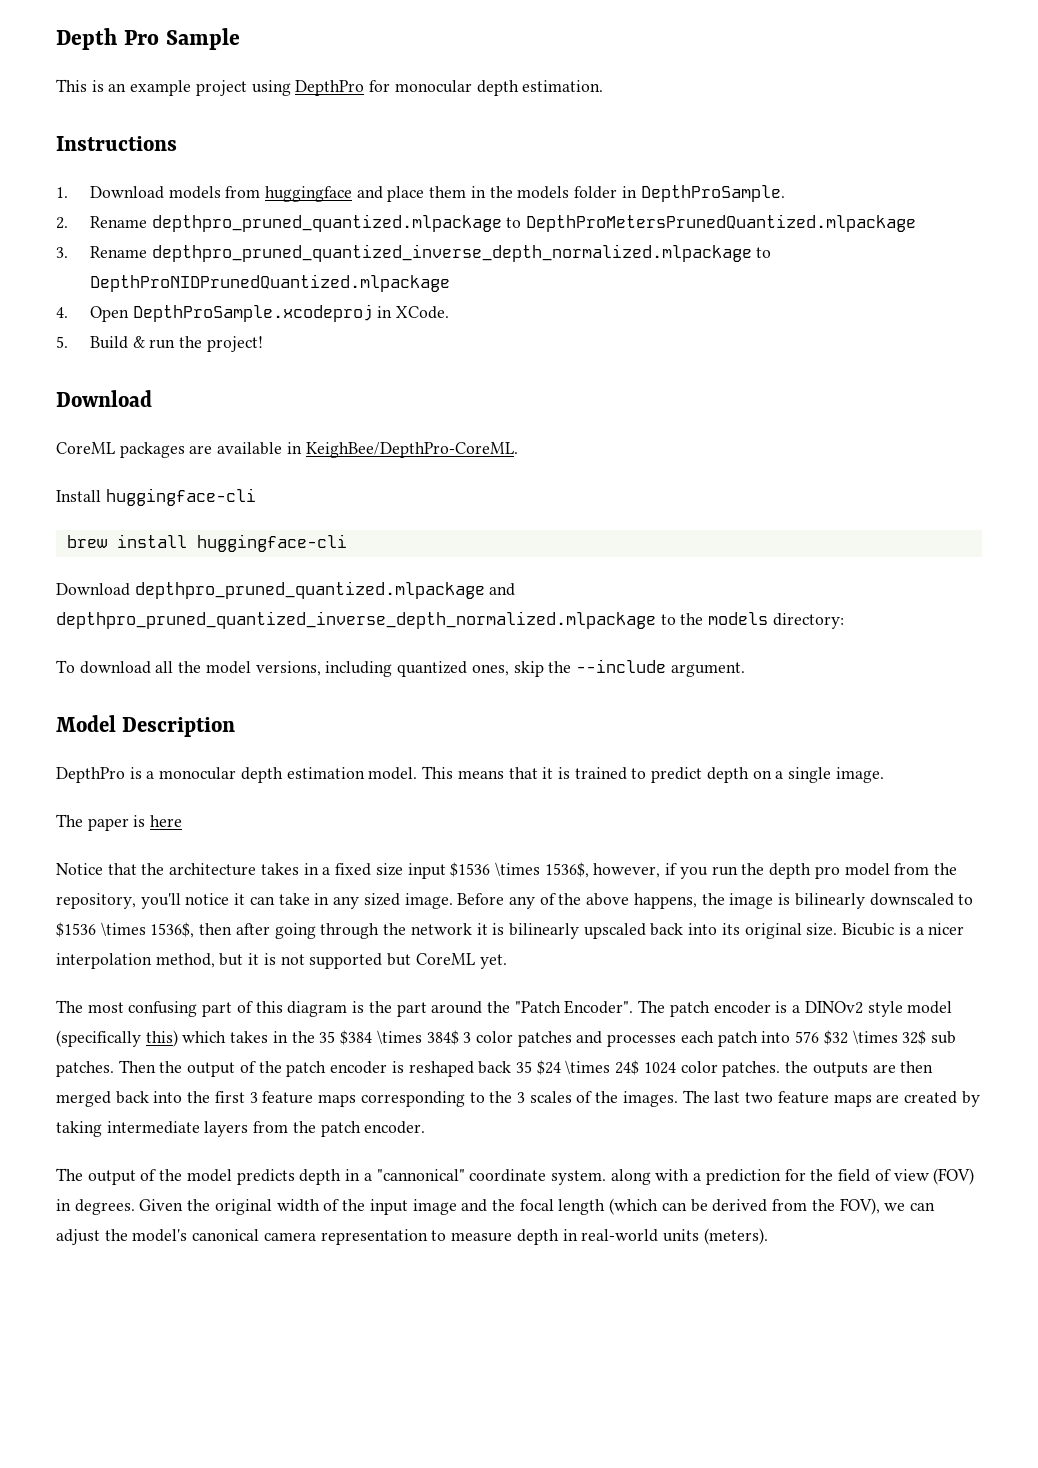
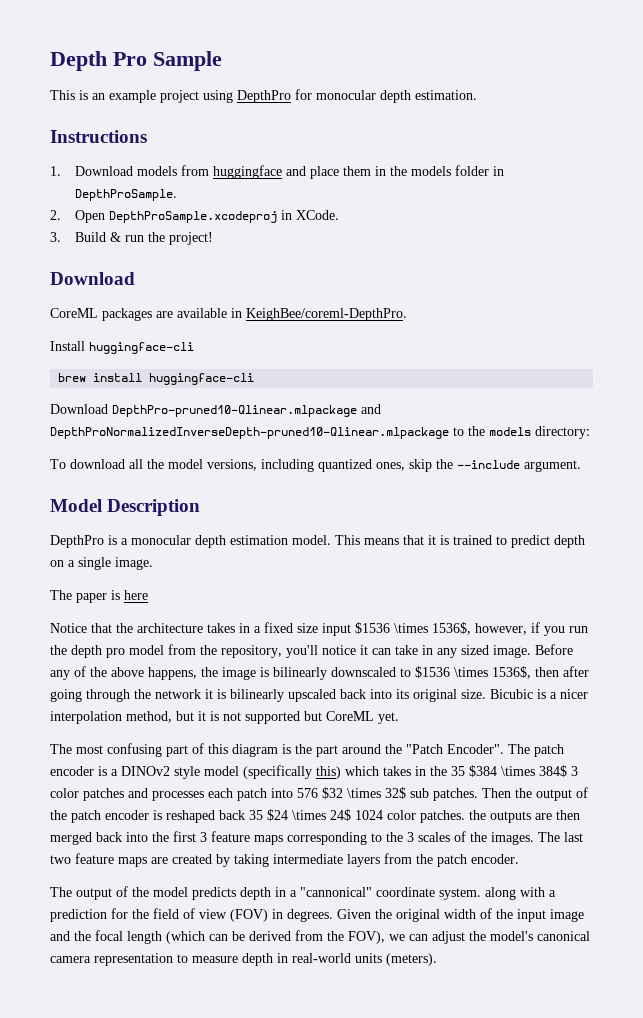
[89,214,916,232] [56,244,772,262] [89,274,450,292] [56,307,68,318] Rename depthpro_pruned_quantized.mlpackage to DepthProMetersPrunedQuantized.mlpackage // 3. Rename depthpro_pruned_quantized_inverse_depth_normalized.mlpackage to DepthProNIDPrunedQuantized.mlpackage // 4. -> (61, 215) none
[56,336,68,348] 5. -> [50,232,61,242] 3.
[305,442,518,458] KeighBee/DepthPro-CoreML. -> [246,308,407,321] KeighBee/coreml-DepthPro.
[134,581,516,599] [56,611,656,629] depthpro_pruned_quantized.mlpackage and depthpro_pruned_quantized_inverse_depth_normalized.mlpackage -> [112,404,381,417] [50,427,449,439] DepthPro-pruned10-Qlinear.mlpackage and DepthProNormalizedInverseDepth-pruned10-Qlinear.mlpackage

